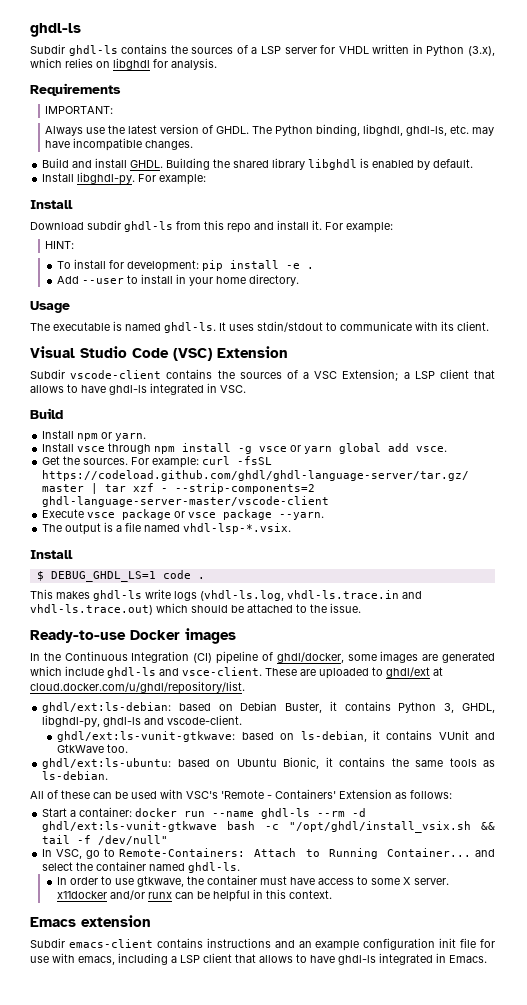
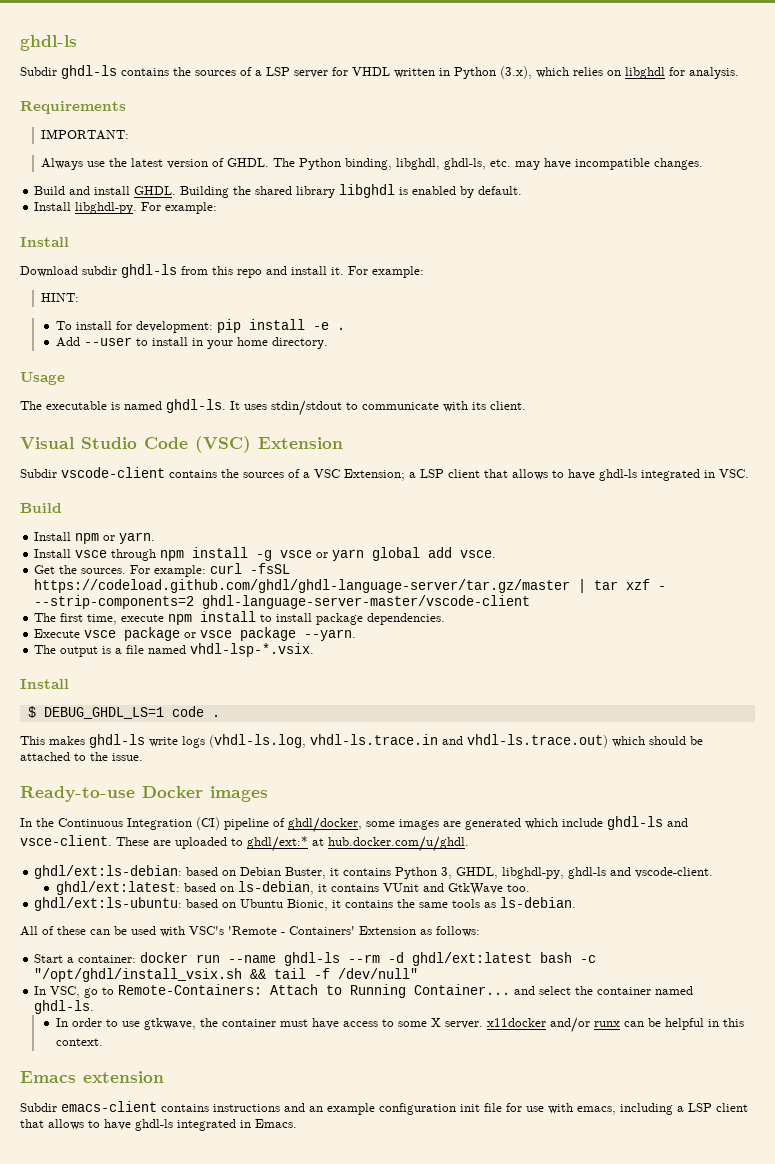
(330, 501) none -> [34,611,446,625] // The first time, execute npm install to install package dependencies.
[386,667,443,678] [30,681,245,694] ghdl/ext at cloud.docker.com/u/ghdl/repository/list. -> [247,836,469,852] ghdl/ext:* at hub.docker.com/u/ghdl.
[57,731,236,742] ghdl/ext:ls-vunit-gtkwave: -> [55,881,180,895] ghdl/ext:latest:
[42,821,218,832] ghdl/ext:ls-vunit-gtkwave -> [412,952,533,966] ghdl/ext:latest

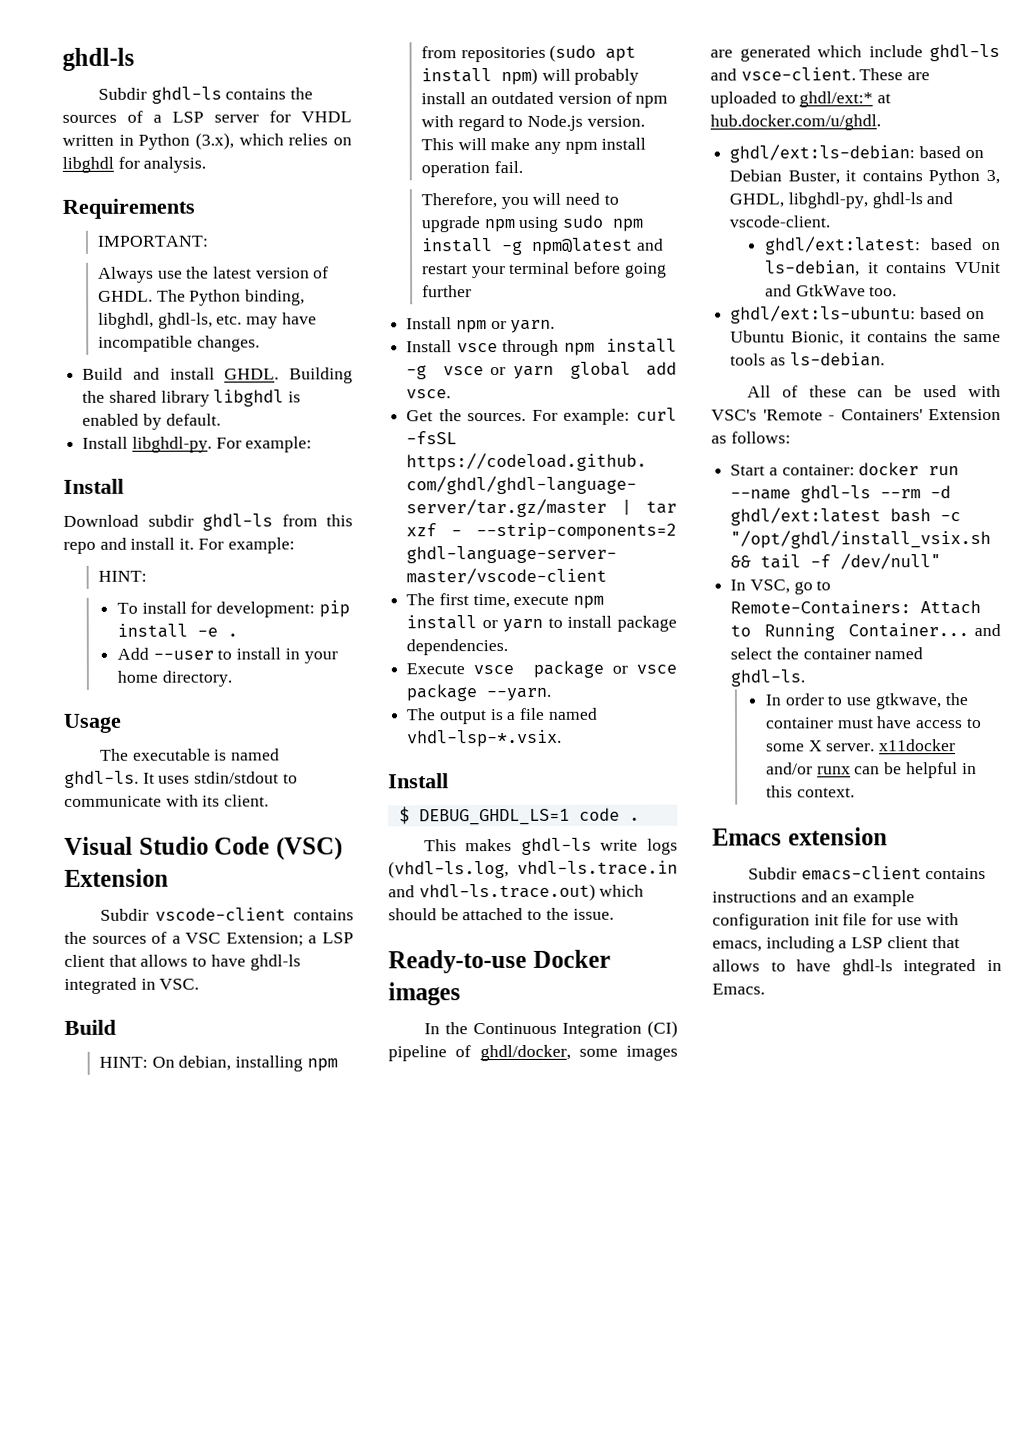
(62, 508) none -> [98,1055,338,1072] [420,44,637,63] [420,67,640,86] [420,91,669,108] [420,114,645,132] [420,137,647,154] [420,160,523,178] [420,192,619,210] [420,214,643,233] [420,237,664,256] [421,261,667,279] [421,285,472,298] // HINT: On debian, installing npm from repositories (sudo apt install npm) will probably install an outdated version of npm with regard to Node.js version. This will make any npm install operation fail. // Therefore, you will need to upgrade npm using sudo npm install -g npm@latest and restart your terminal before going further
(257, 616) none -> [481,618,544,633] or yarn

